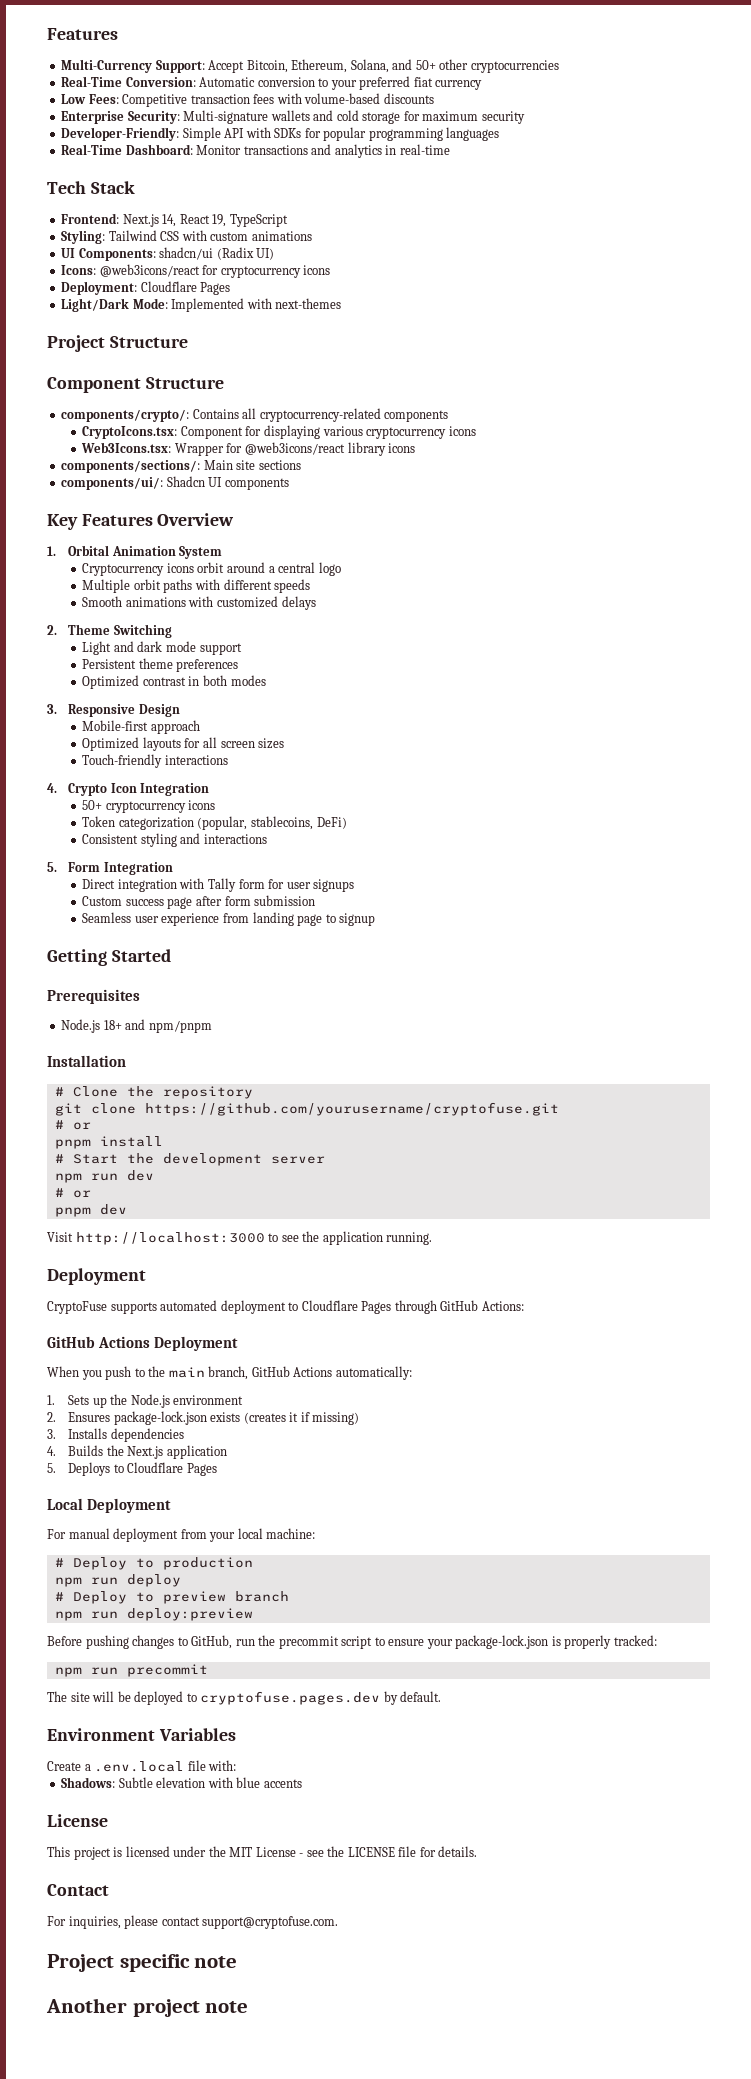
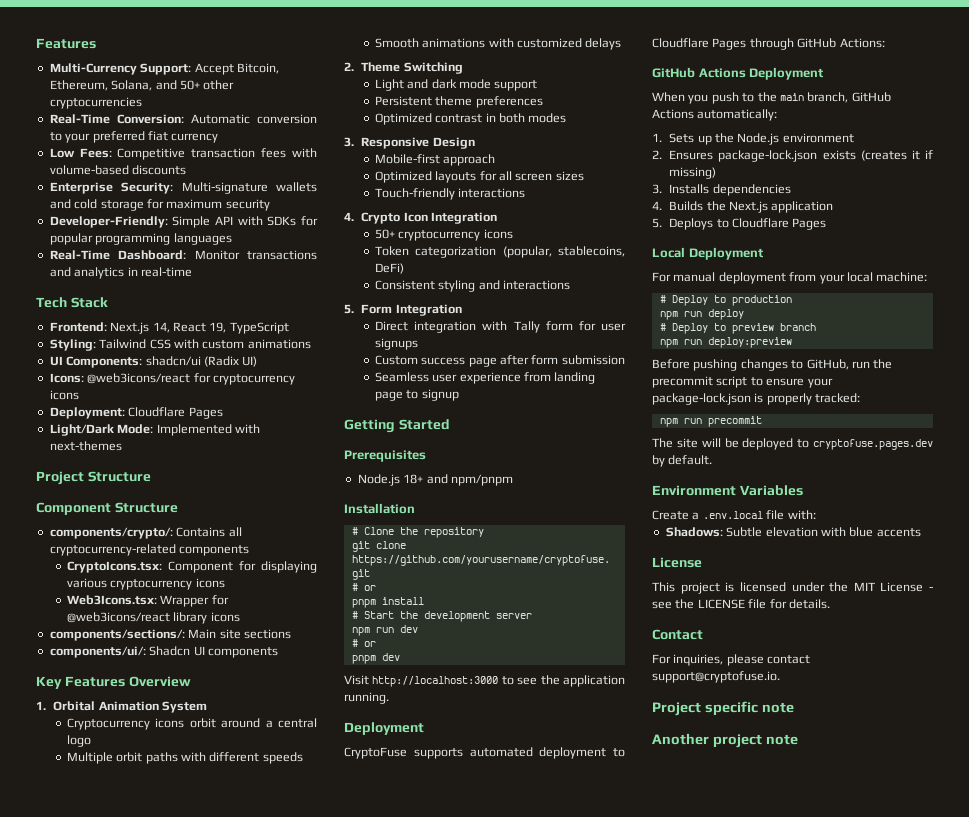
[202,1916,339,1929] support@cryptofuse.com. -> [652,671,780,683] support@cryptofuse.io.

